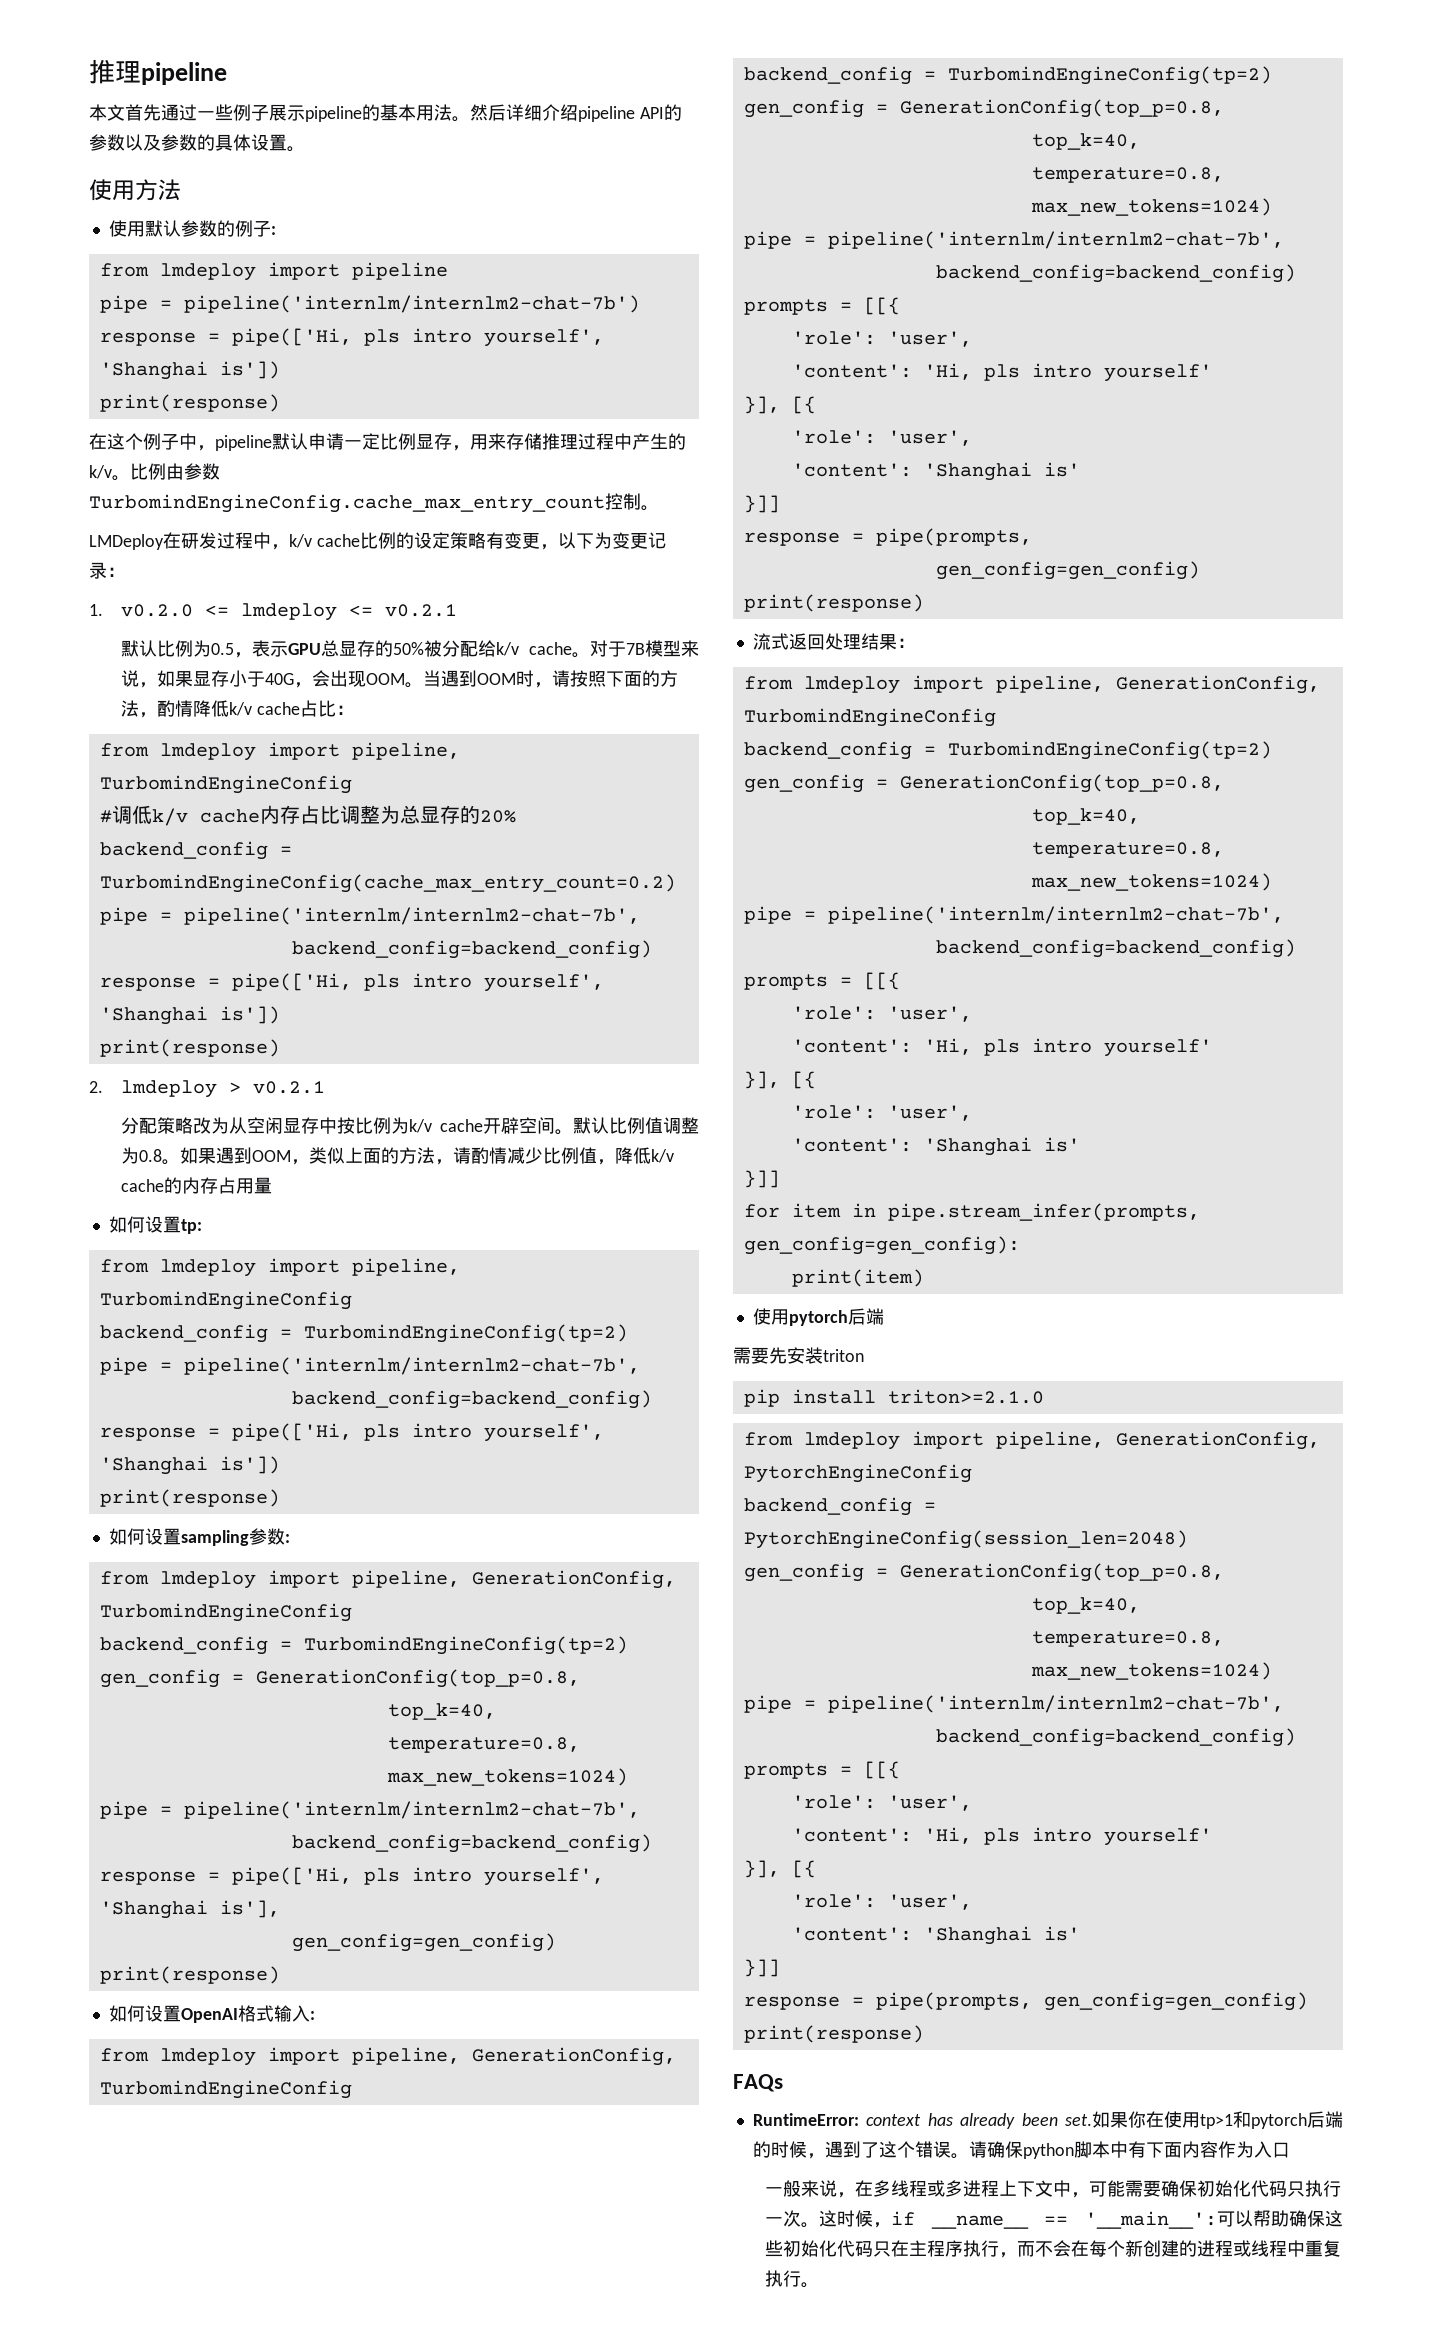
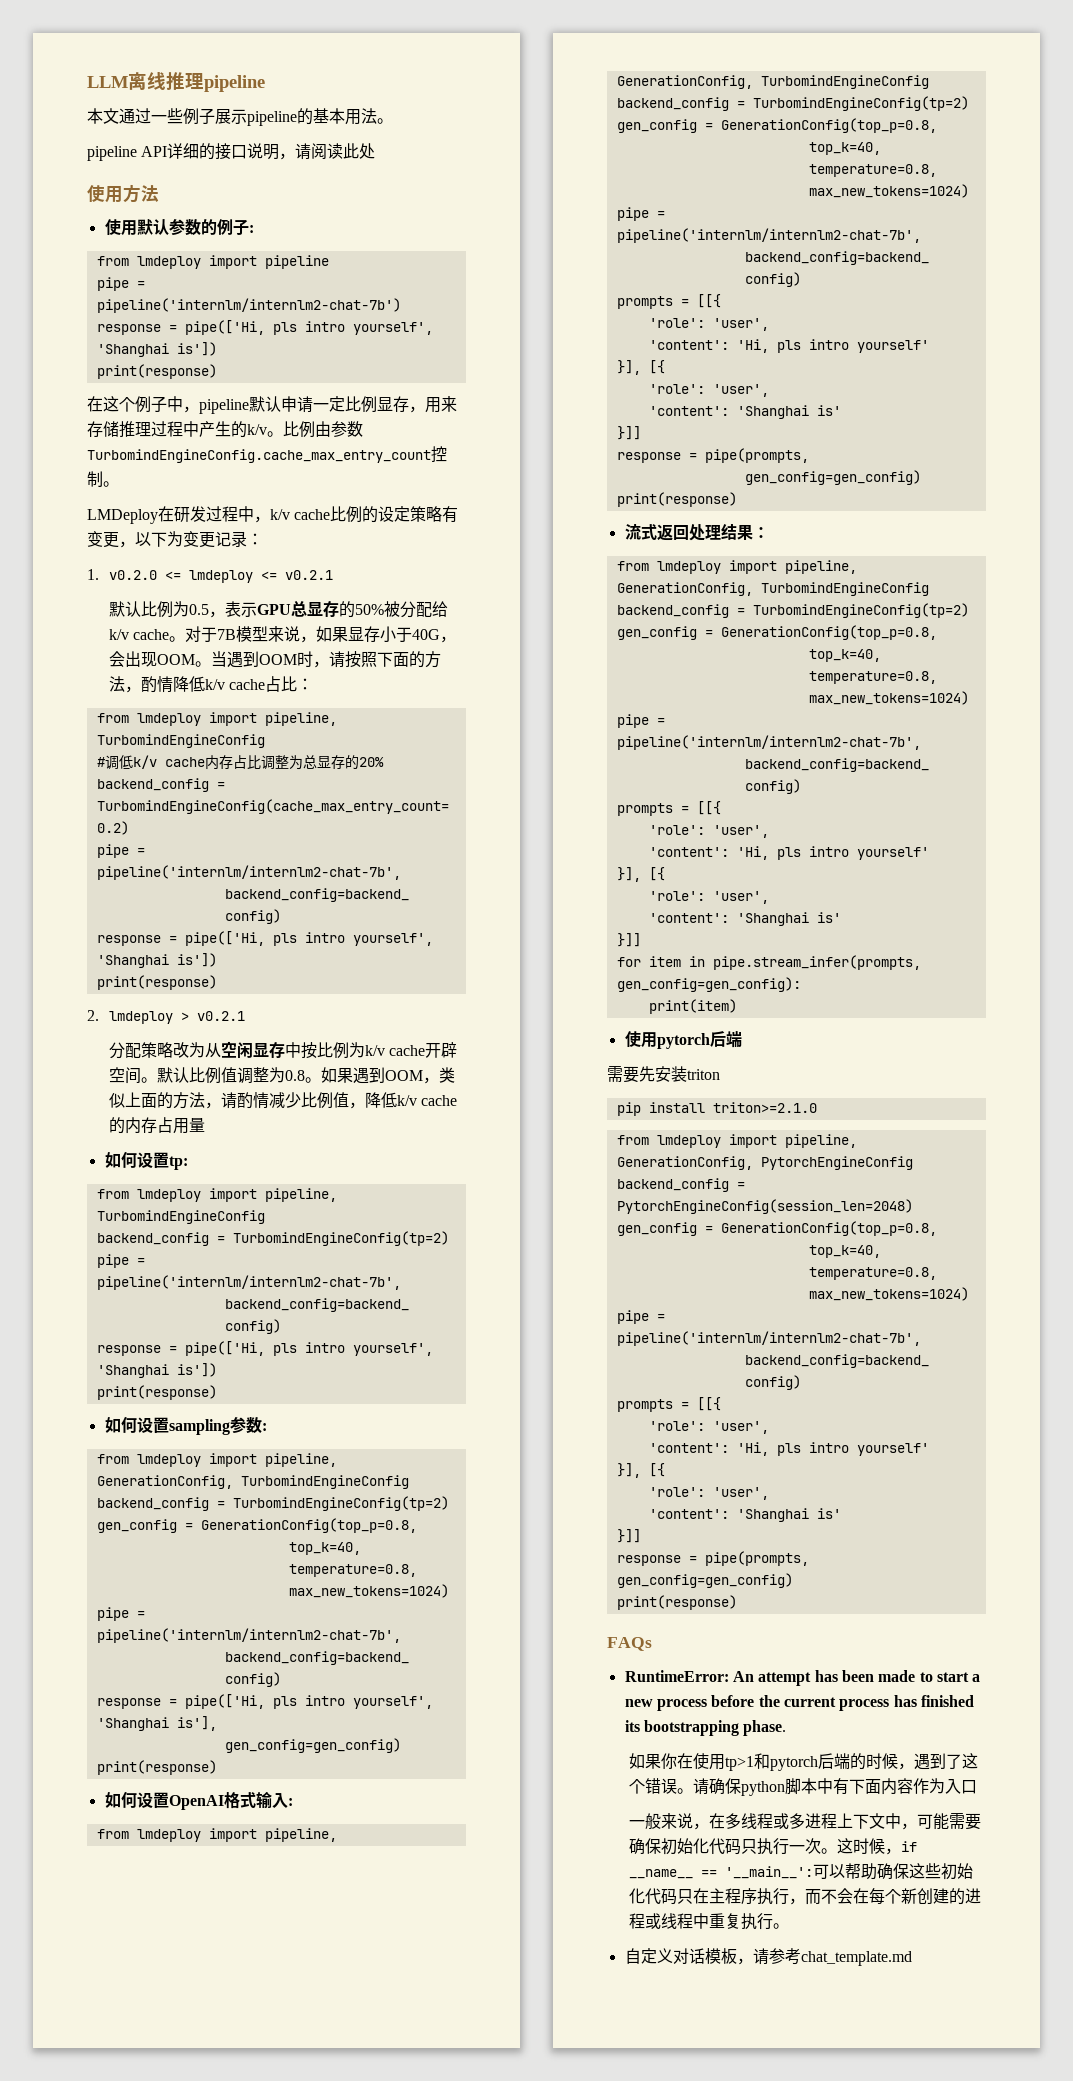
(89, 71) none -> [87,72,166,90] LLM离线
[125,104,161,121] 首先 -> (119, 116) none
[470,104,682,122] [89,134,305,152] 然后详细介绍pipeline API的参数以及参数的具体设置。 -> [87,143,376,161] // pipeline API详细的接口说明，请阅读此处
[866,2113,1092,2129] context has already been set. -> [732,1670,981,1686] [624,1695,974,1711] [624,1720,787,1736] An attempt has been made to start a new process before the current process has finished its bootstrapping phase. //
(820, 2285) none -> [624,1948,912,1966] // 自定义对话模板，请参考chat_template.md

